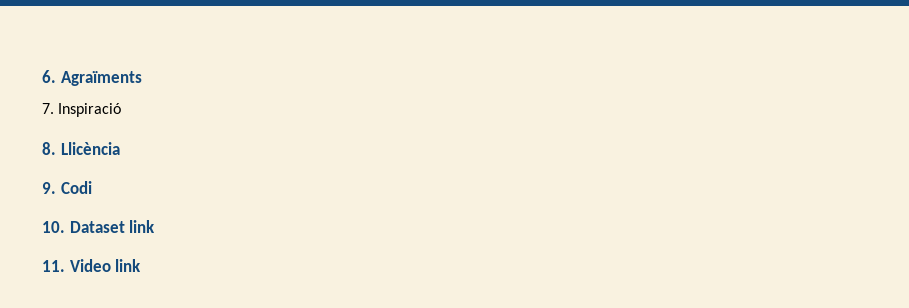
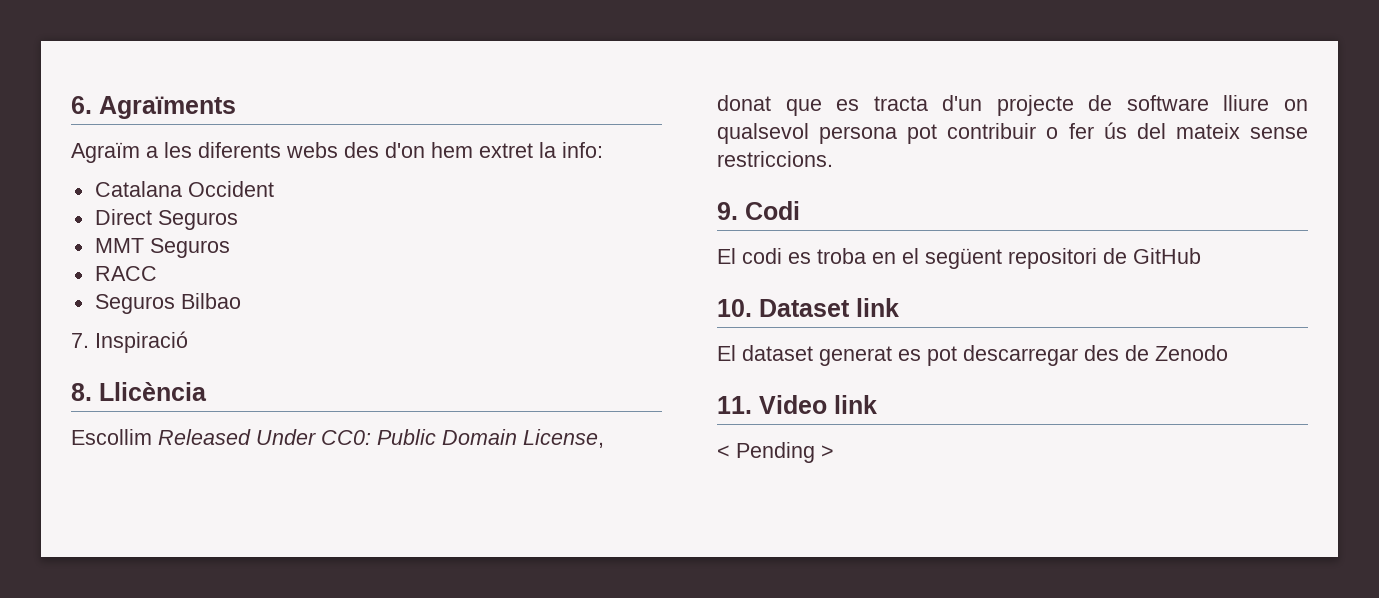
[42,103,122,117] [42,142,120,155] [42,181,92,194] [42,220,156,233] 7. Inspiració // 8. Llicència // 9. Codi // 10. Dataset link -> [71,142,603,163] [94,181,274,197] [94,209,238,230] [94,238,230,258] [94,266,157,281] [94,293,241,314] [71,331,188,353] [71,382,207,401] [71,429,604,448] [717,95,1308,116] [717,122,1308,144] [717,151,833,167] [717,201,800,220] [717,248,1201,269] [717,298,899,317] [717,345,1228,366] Agraïm a les diferents webs des d'on hem extret la info: // Catalana Occident // Direct Seguros // MMT Seguros // RACC // Seguros Bilbao // 7. Inspiració // 8. Llicència // Escollim Released Under CC0: Public Domain License, donat que es tracta d'un projecte de software lliure on qualsevol persona pot contribuir o fer ús del mateix sense restriccions. // 9. Codi // El codi es troba en el següent repositori de GitHub // 10. Dataset link // El dataset generat es pot descarregar des de Zenodo
(142, 265) none -> [717,442,834,463] // < Pending >

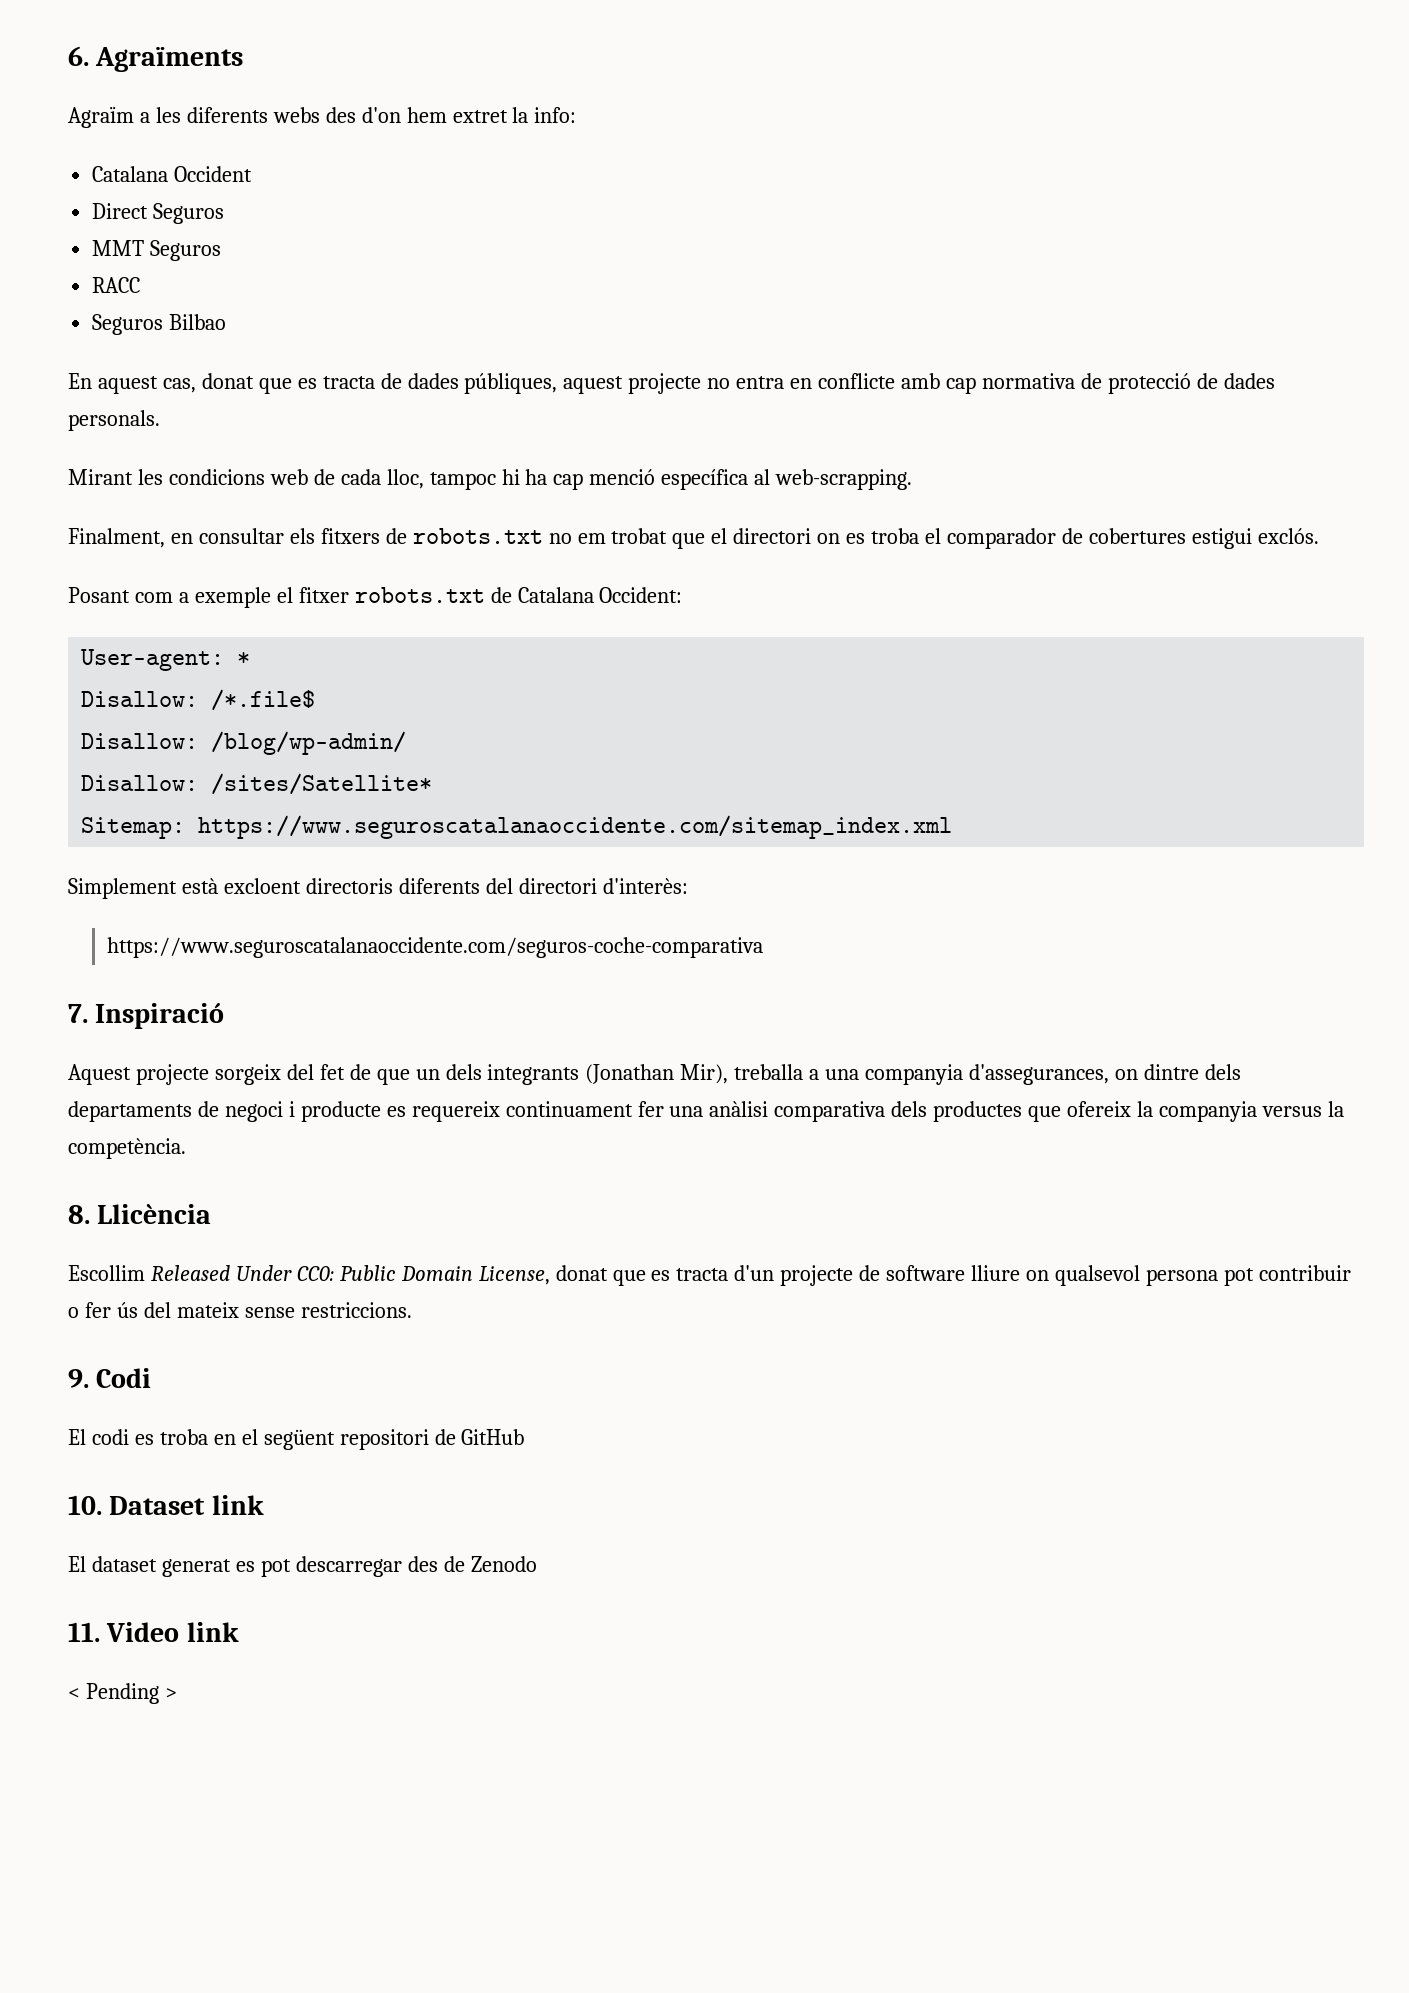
[71,331,188,353] 7. Inspiració -> [68,373,1275,394] [68,410,160,431] [68,469,913,490] [68,528,1319,549] [68,587,683,608] [81,649,251,671] [81,689,316,711] [81,731,407,755] [81,773,433,795] [81,815,953,839] [68,878,688,899] [107,937,764,958] [68,1003,225,1029] [68,1064,1241,1085] [68,1101,1344,1122] [68,1138,186,1159] En aquest cas, donat que es tracta de dades públiques, aquest projecte no entra en conflicte amb cap normativa de protecció de dades personals. // Mirant les condicions web de cada lloc, tampoc hi ha cap menció específica al web-scrapping. // Finalment, en consultar els fitxers de robots.txt no em trobat que el directori on es troba el comparador de cobertures estigui exclós. // Posant com a exemple el fitxer robots.txt de Catalana Occident: // User-agent: * // Disallow: /*.file$ // Disallow: /blog/wp-admin/ // Disallow: /sites/Satellite* // Sitemap: https://www.seguroscatalanaoccidente.com/sitemap_index.xml // Simplement està excloent directoris diferents del directori d'interès: // https://www.seguroscatalanaoccidente.com/seguros-coche-comparativa // 7. Inspiració // Aquest projecte sorgeix del fet de que un dels integrants (Jonathan Mir), treballa a una companyia d'assegurances, on dintre dels departaments de negoci i producte es requereix continuament fer una anàlisi comparativa dels productes que ofereix la companyia versus la competència.

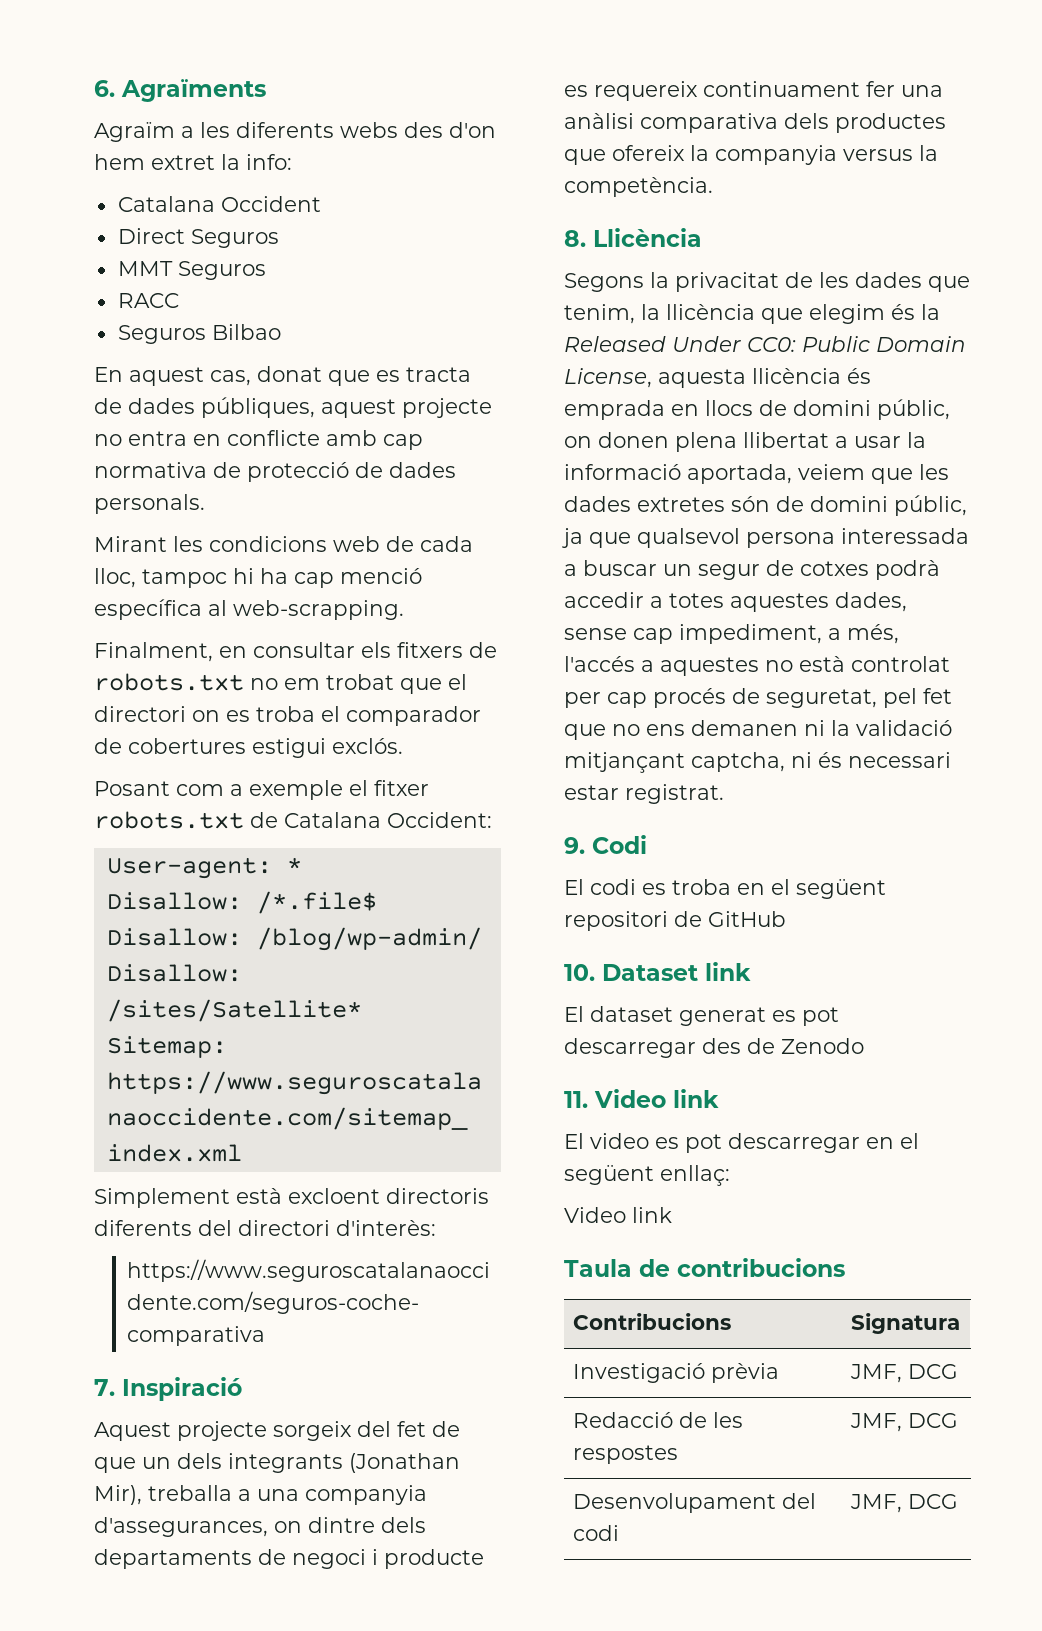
[68,1265,145,1281] Escollim -> [564,272,970,292] [564,304,940,324] Segons la privacitat de les dades que tenim, la llicència que elegim és la
[555,1265,1351,1286] [68,1302,412,1318] donat que es tracta d'un projecte de software lliure on qualsevol persona pot contribuir o fer ús del mateix sense restriccions. -> [658,368,871,388] [564,399,950,420] [564,432,926,452] [564,464,949,484] [564,495,967,516] [562,528,969,548] [564,560,940,580] [564,592,907,612] [564,624,899,644] [564,656,950,676] [564,688,952,708] [564,720,952,740] [564,752,951,773] [564,784,724,804] aquesta llicència és emprada en llocs de domini públic, on donen plena llibertat a usar la informació aportada, veiem que les dades extretes són de domini públic, ja que qualsevol persona interessada a buscar un segur de cotxes podrà accedir a totes aquestes dades, sense cap impediment, a més, l'accés a aquestes no està controlat per cap procés de seguretat, pel fet que no ens demanen ni la validació mitjançant captcha, ni és necessari estar registrat.
[68,1683,177,1704] < Pending > -> [564,1133,919,1153] [564,1165,730,1186] [564,1207,672,1223] [564,1258,845,1277] [572,1313,731,1330] [850,1313,960,1334] [572,1363,779,1383] [849,1364,958,1383] [572,1412,743,1428] [572,1445,678,1464] [849,1413,958,1432] [572,1493,816,1513] [572,1525,619,1541] [849,1494,958,1513] El video es pot descarregar en el següent enllaç: // Video link // Taula de contribucions // Contribucions | Signatura // Investigació prèvia | JMF, DCG // Redacció de les respostes | JMF, DCG // Desenvolupament del codi | JMF, DCG

